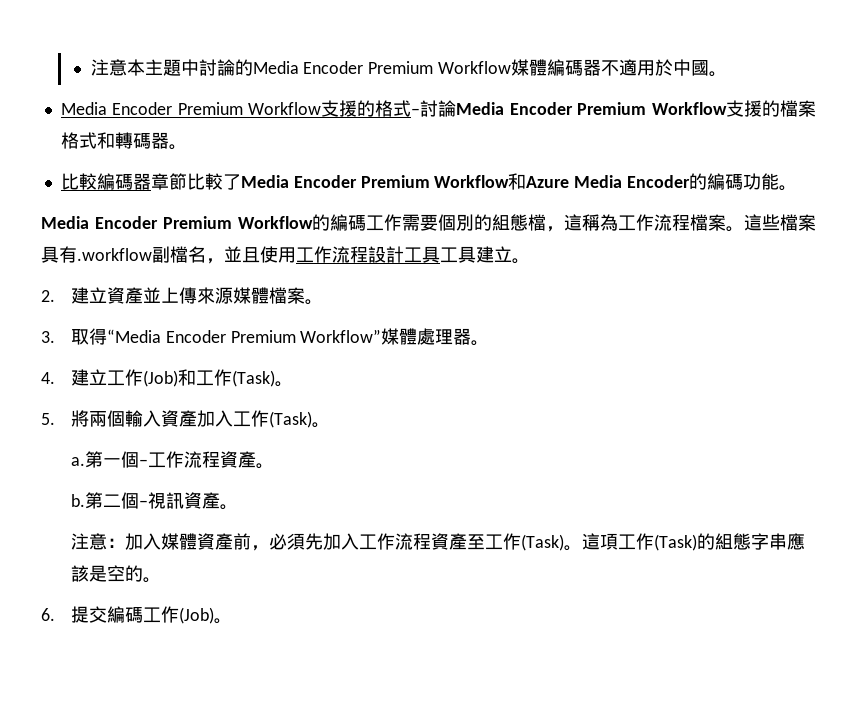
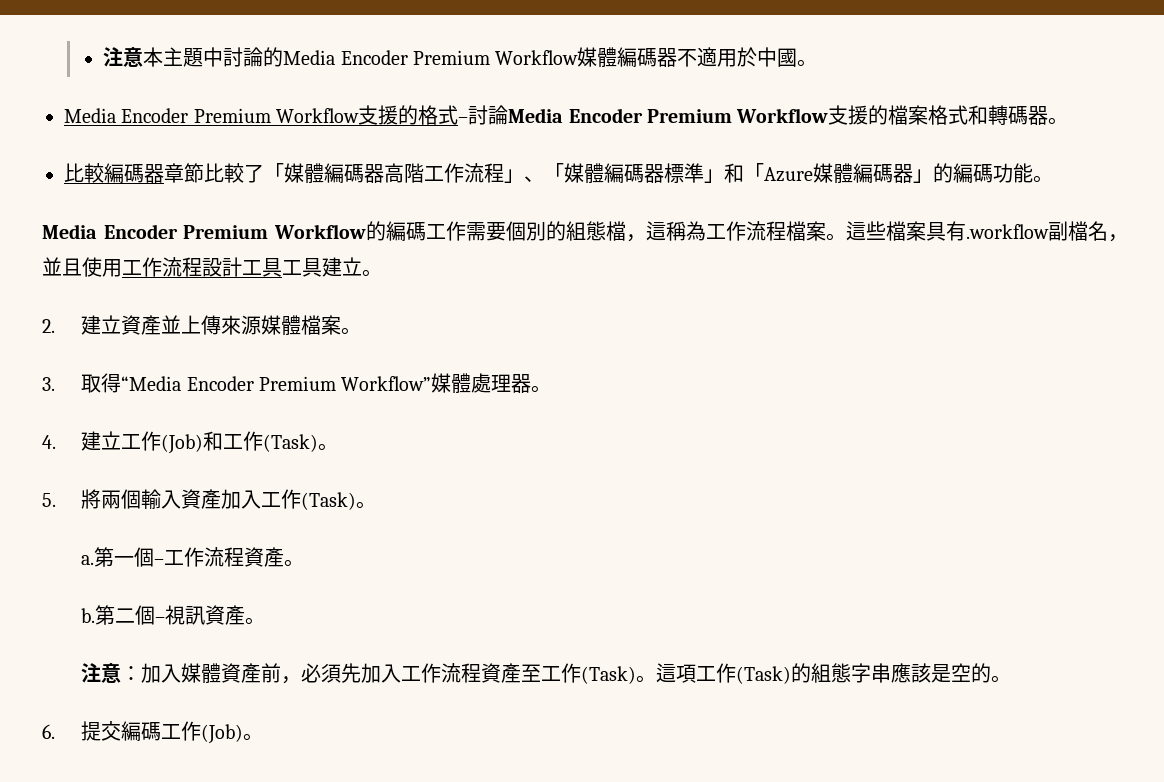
[240,173,691,190] Media Encoder Premium Workflow和Azure Media Encoder -> [264,163,933,183] 「媒體編碼器高階工作流程」、「媒體編碼器標準」和「Azure媒體編碼器」

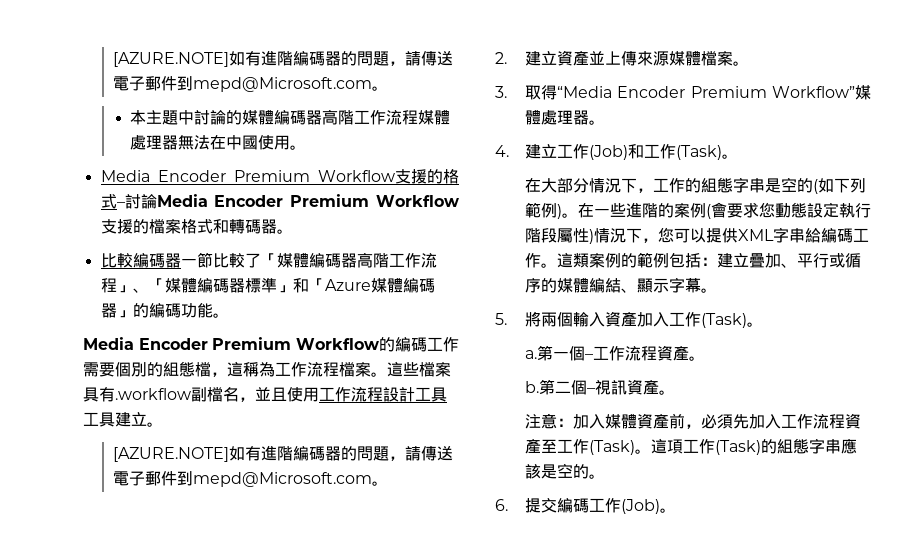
[103,47,798,67] 注意本主題中討論的Media Encoder Premium Workflow媒體編碼器不適用於中國 -> [112,50,453,67] [112,76,388,92] [130,109,451,125] [130,135,291,150] [AZURE.NOTE]如有進階編碼器的問題，請傳送電子郵件到mepd@Microsoft.com。 // 本主題中討論的媒體編碼器高階工作流程媒體處理器無法在中國使用
[164,163,184,183] 章 -> [180,259,197,266] 一
(382, 273) none -> [112,445,453,462] [112,471,388,487] // [AZURE.NOTE]如有進階編碼器的問題，請傳送電子郵件到mepd@Microsoft.com。
(339, 447) none -> [524,177,866,194] [524,202,871,219] [524,227,869,244] [524,252,861,268] [524,277,717,293] // 在大部分情況下，工作的組態字串是空的(如下列範例)。在一些進階的案例(會要求您動態設定執行階段屬性)情況下，您可以提供XML字串給編碼工作。這類案例的範例包括：建立疊加、平行或循序的媒體編結、顯示字幕。

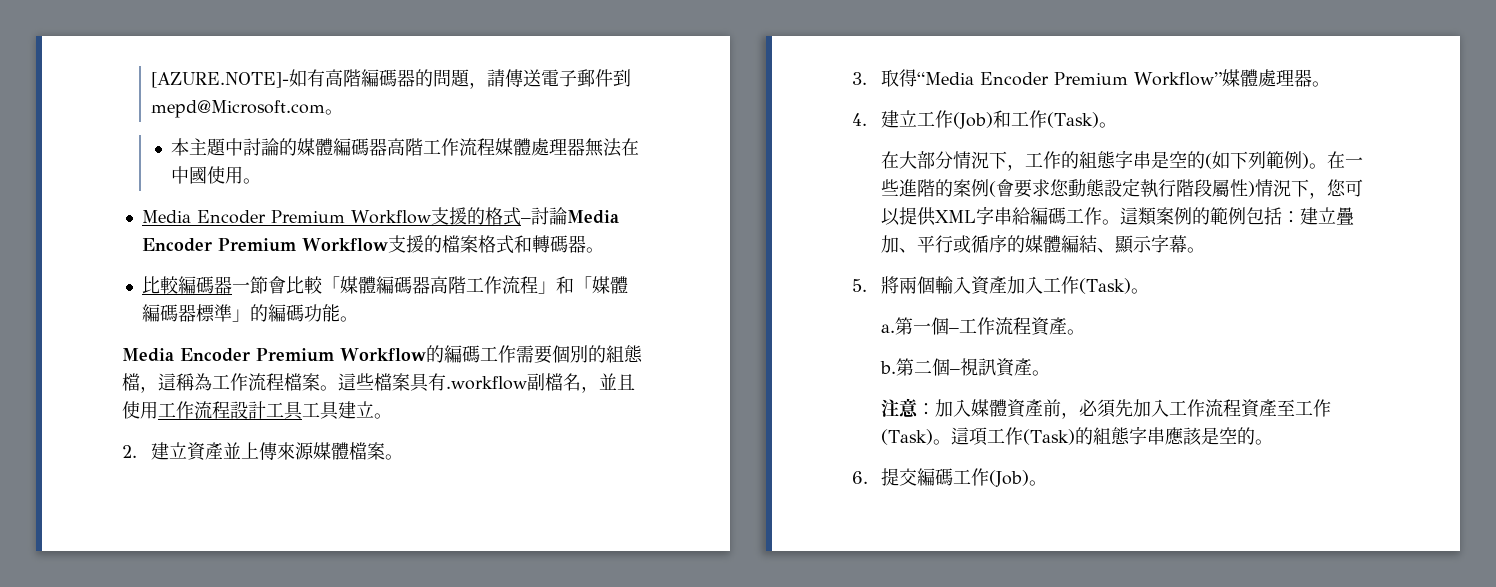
[112,50,277,67] [AZURE.NOTE]如有進 -> [151,69,344,88] [AZURE.NOTE]-如有高
[212,253,261,268] 比較了 -> [267,276,323,294] 會比較
[132,288,149,293] 、 -> [555,276,574,294] 和
[292,278,435,293] [100,303,133,318] 和「Azure媒體編碼器」 -> (250, 315) none
[112,445,453,462] [112,471,388,487] // [AZURE.NOTE]如有進階編碼器的問題，請傳送電子郵件到mepd@Microsoft.com。 -> (392, 416) none

